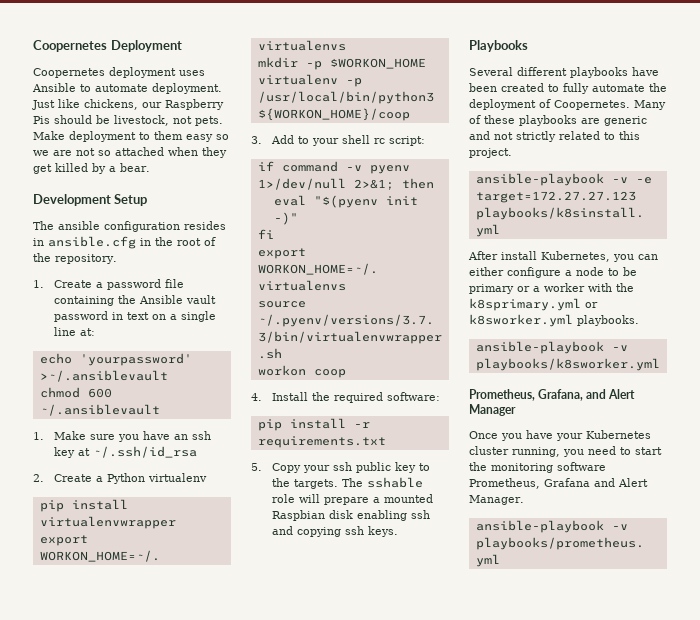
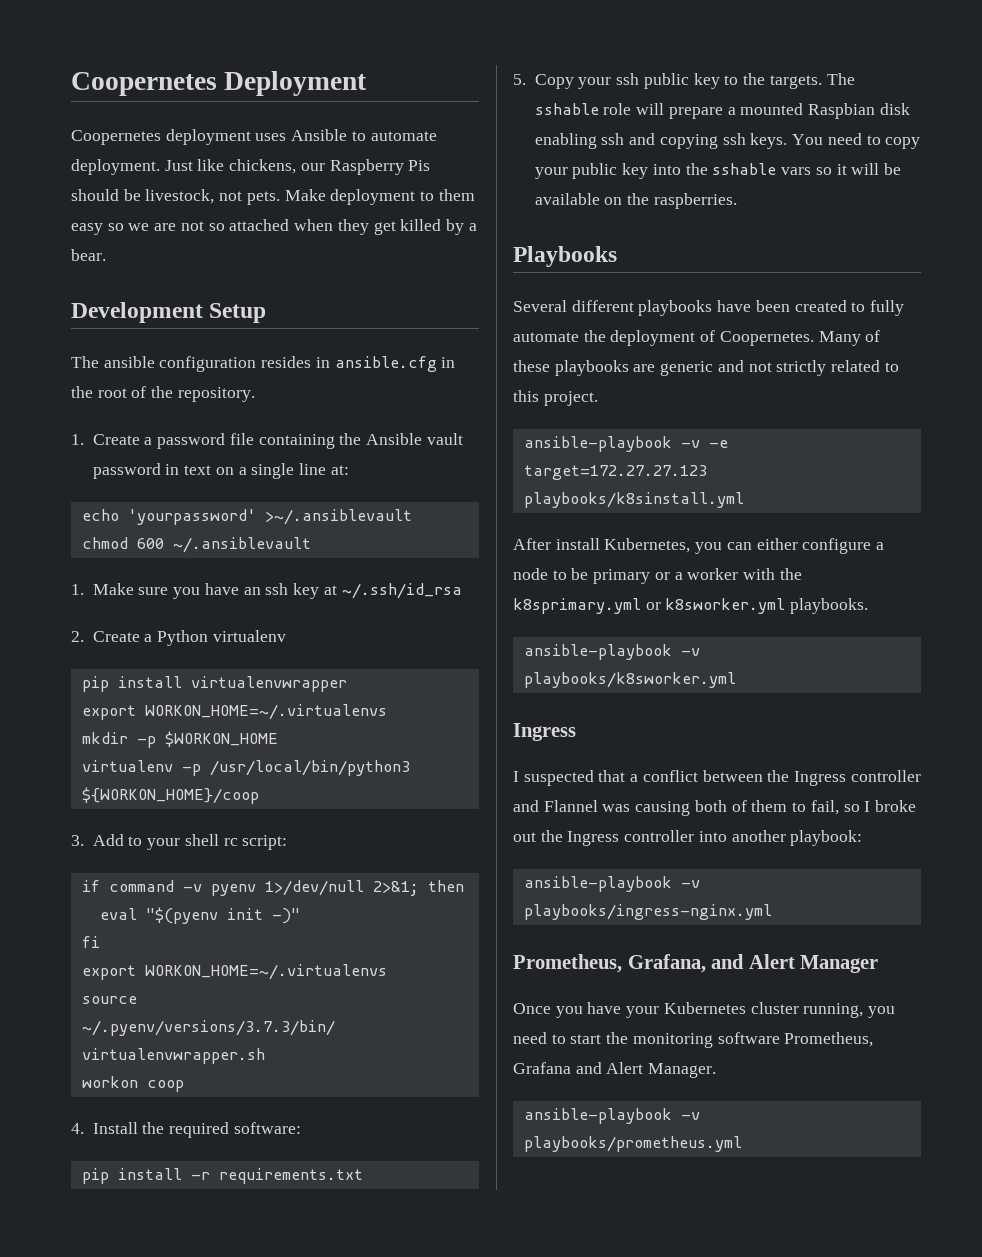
(399, 531) none -> [792,133,921,149] [534,163,902,179] [534,193,737,209] You need to copy your public key into the sshable vars so it will be available on the raspberries.
(660, 364) none -> [513,723,576,741] [513,770,921,786] [513,800,916,816] [513,830,863,846] [523,876,700,892] [523,904,772,920] // Ingress // I suspected that a conflict between the Ingress controller and Flannel was causing both of them to fail, so I broke out the Ingress controller into another playbook: // ansible-playbook -v playbooks/ingress-nginx.yml

